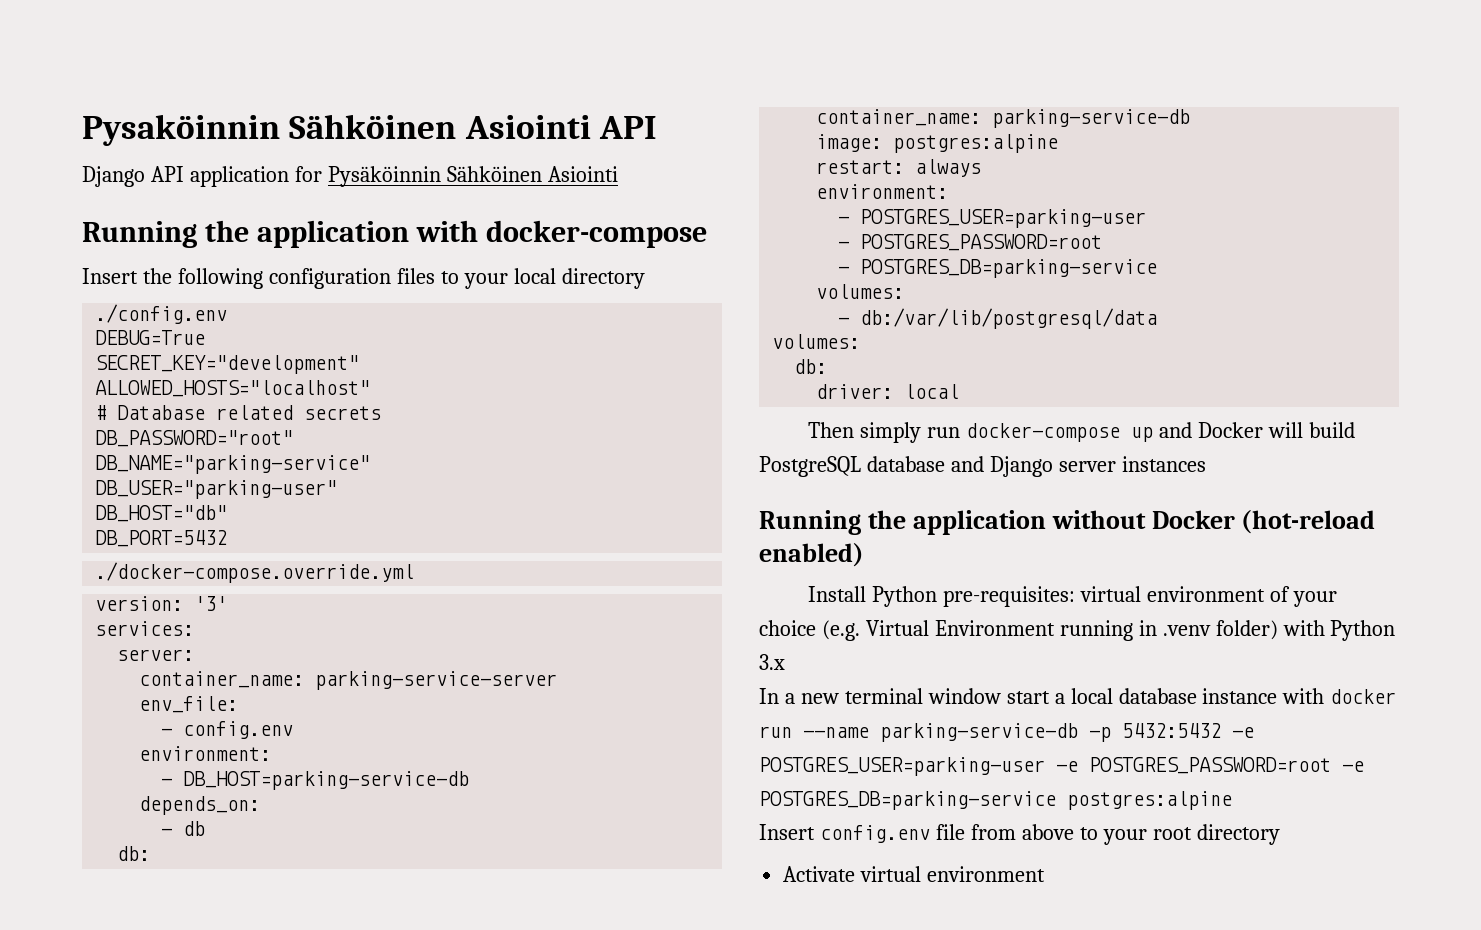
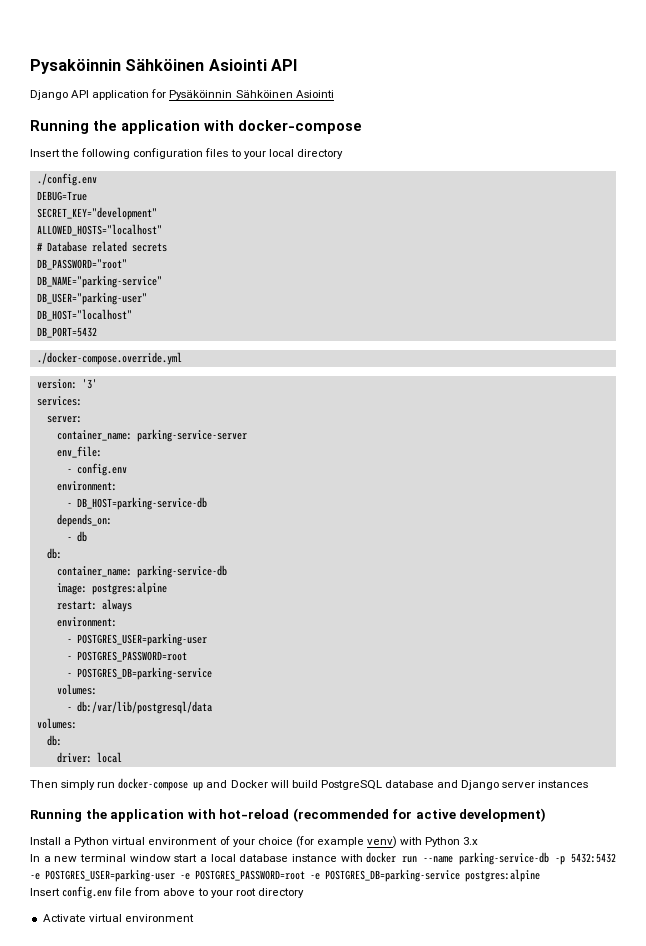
[95,505,228,522] DB_HOST="db" -> [36,309,132,321] DB_HOST="localhost"
[1051,510,1376,534] [759,543,864,567] without Docker (hot-reload enabled) -> [187,808,547,822] with hot-reload (recommended for active development)
[872,586,1076,607] Python pre-requisites: -> [64,837,110,847] a Python
[821,620,1278,641] (e.g. Virtual Environment running in .venv folder) -> [295,836,398,848] (for example venv)

